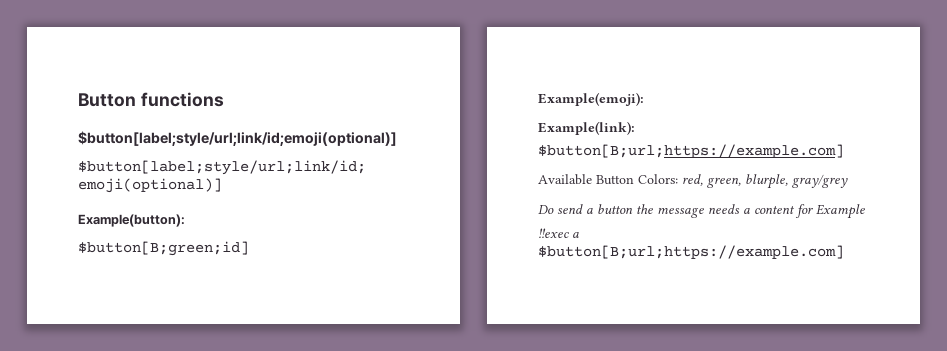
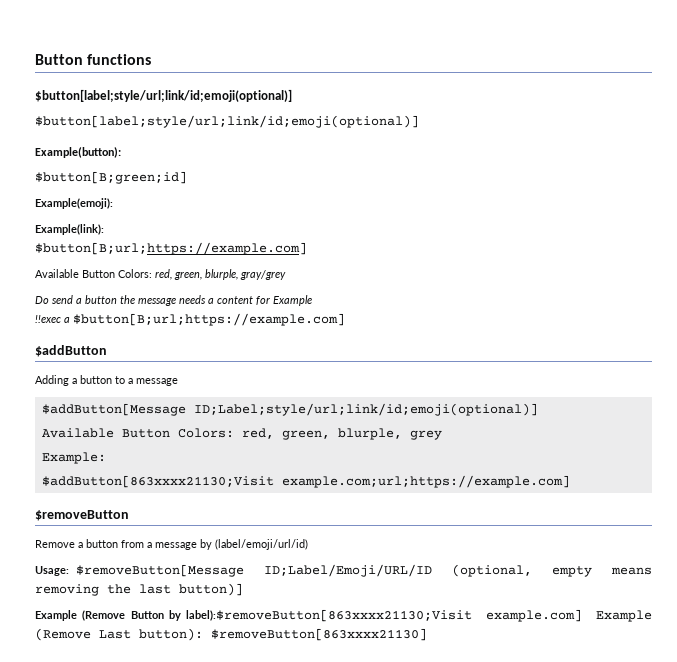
(844, 252) none -> [35,345,107,357] [35,375,178,386] [41,403,538,416] [41,428,442,440] [41,452,106,464] [41,475,570,488] [35,510,129,521] [35,539,308,550] [35,564,652,577] [35,583,243,596] [35,609,652,622] [35,628,427,641] // $addButton // Adding a button to a message // $addButton[Message ID;Label;style/url;link/id;emoji(optional)] // Available Button Colors: red, green, blurple, grey // Example: // $addButton[863xxxx21130;Visit example.com;url;https://example.com] // $removeButton // Remove a button from a message by (label/emoji/url/id) // Usage: $removeButton[Message ID;Label/Emoji/URL/ID (optional, empty means removing the last button)] // Example (Remove Button by label):$removeButton[863xxxx21130;Visit example.com] Example (Remove Last button): $removeButton[863xxxx21130]

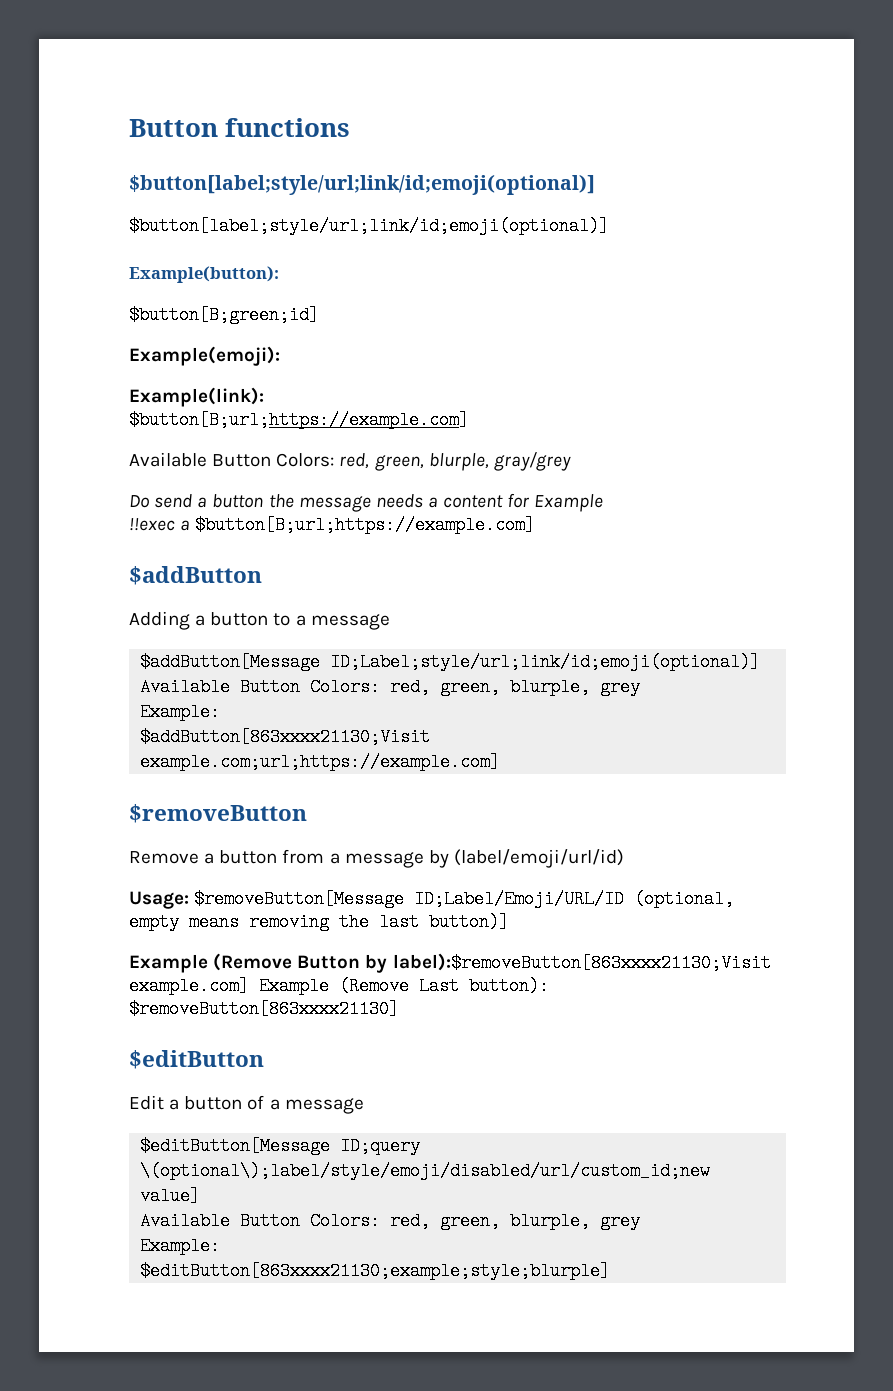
(427, 634) none -> [129,1050,264,1069] [129,1095,364,1114] [140,1137,421,1155] [140,1162,711,1180] [140,1187,201,1205] [140,1212,641,1230] [140,1237,221,1255] [140,1262,611,1280] // $editButton // Edit a button of a message // $editButton[Message ID;query \(optional\);label/style/emoji/disabled/url/custom_id;new value] // Available Button Colors: red, green, blurple, grey // Example: // $editButton[863xxxx21130;example;style;blurple]

